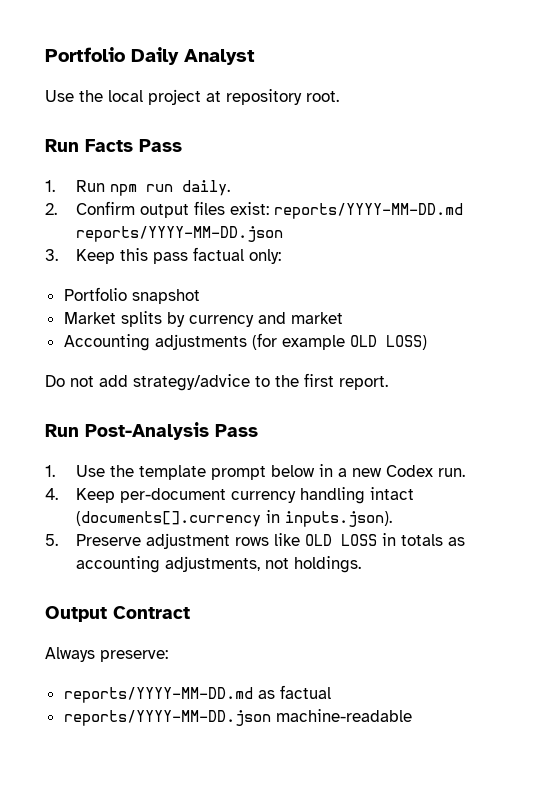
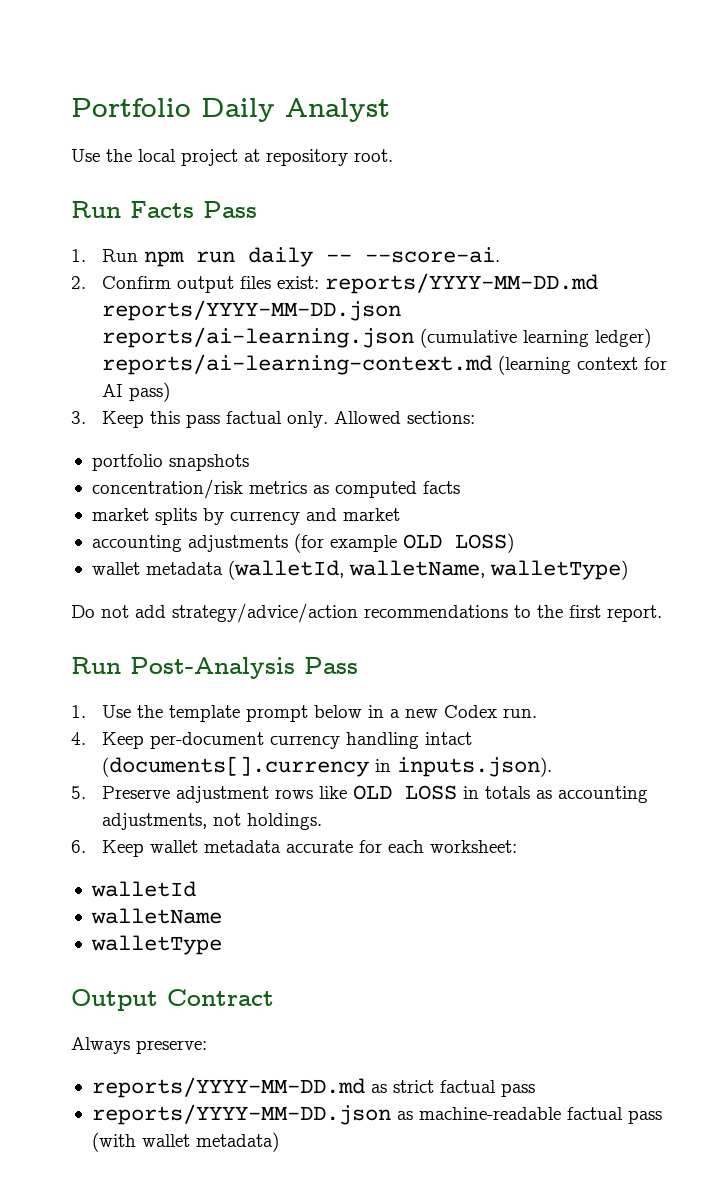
[181,180,230,196] daily. -> [248,247,501,267] daily -- --score-ai.
(283, 234) none -> [102,327,652,348] [102,354,668,375] [102,382,171,402] reports/ai-learning.json (cumulative learning ledger) reports/ai-learning-context.md (learning context for AI pass)
[248,249,281,264] [63,287,200,304] [63,312,116,324] only: // Portfolio snapshot // Market -> [287,411,476,428] [91,454,249,471] [91,479,460,499] [91,508,149,521] only. Allowed sections: // portfolio snapshots // concentration/risk metrics as computed facts // market
[63,334,150,351] Accounting -> [91,535,182,552] accounting
(427, 342) none -> [91,560,628,580] // wallet metadata (walletId, walletName, walletType)
[133,374,250,391] strategy/advice -> [172,603,508,623] strategy/advice/action recommendations
(361, 564) none -> [71,840,518,857] [90,881,196,897] [90,908,222,924] [90,935,222,955] // 6. Keep wallet metadata accurate for each worksheet: // walletId // walletName // walletType
[279,685,331,699] [63,709,412,726] factual // reports/YYYY-MM-DD.json machine-readable -> [392,1080,535,1097] [91,1104,662,1125] [91,1132,279,1152] strict factual pass // reports/YYYY-MM-DD.json as machine-readable factual pass (with wallet metadata)

